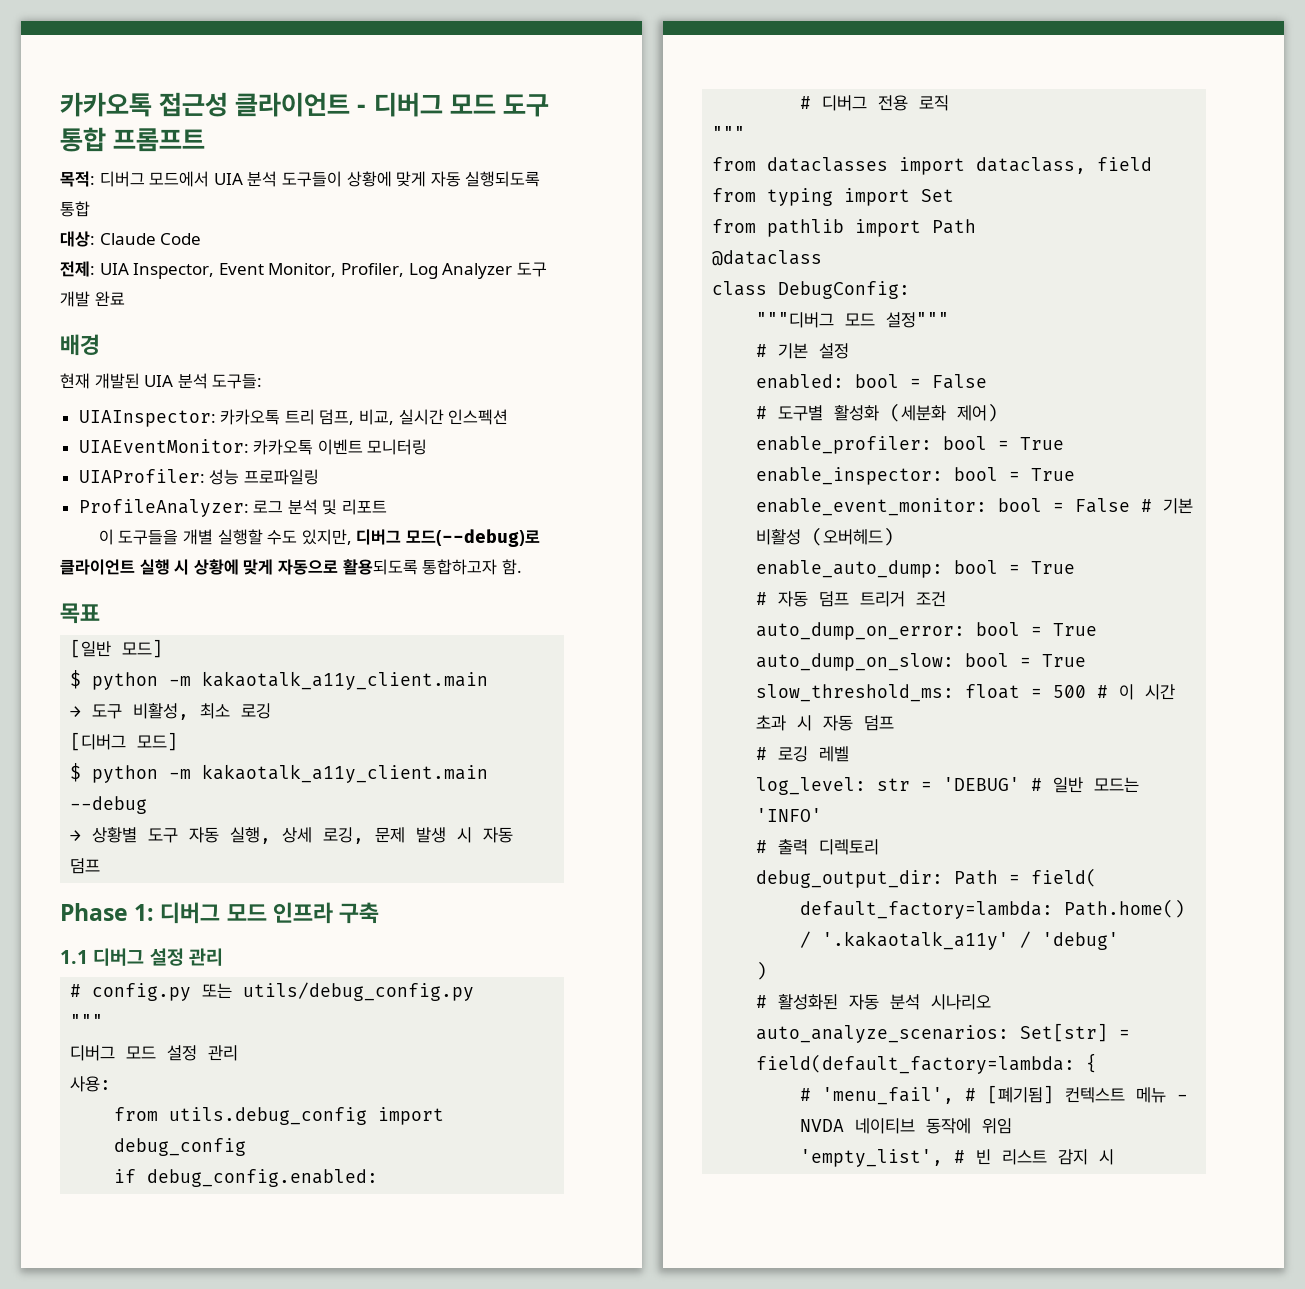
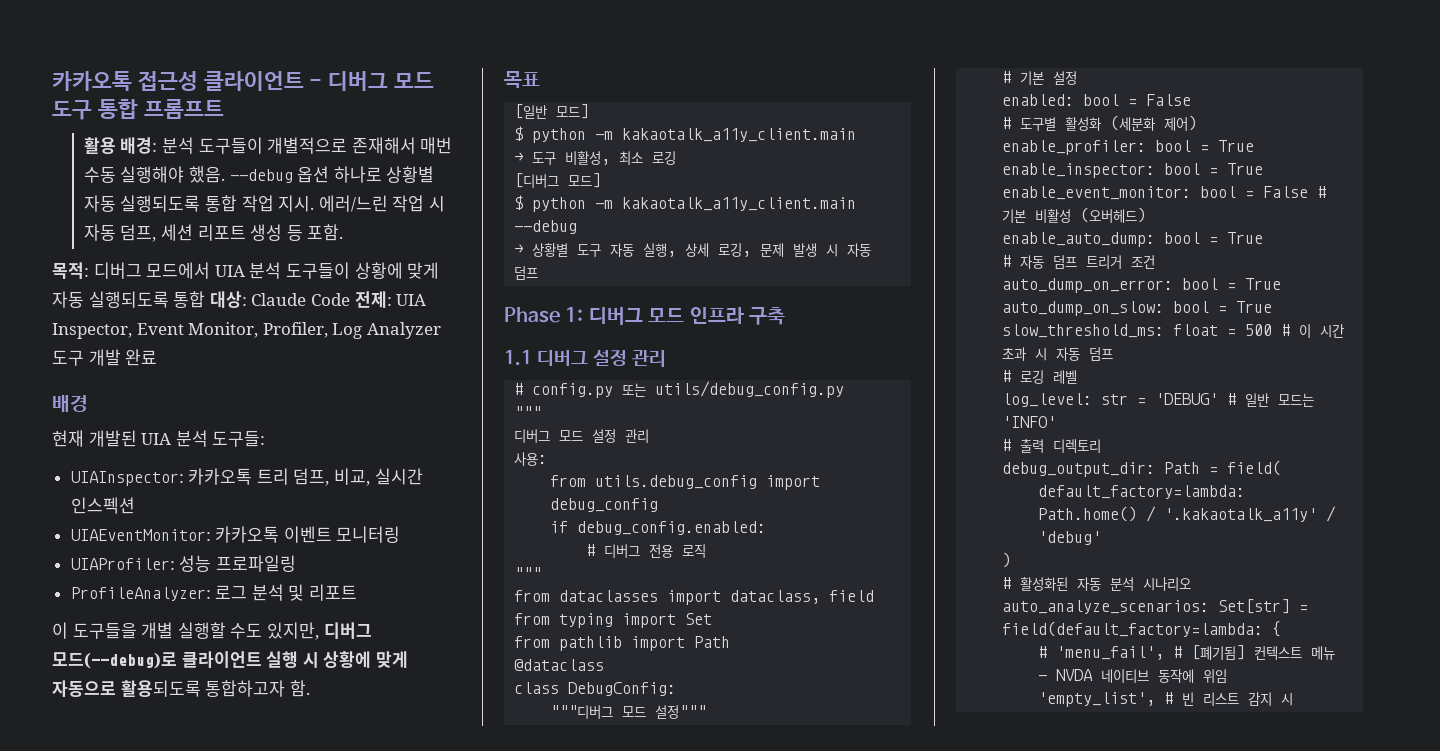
(206, 140) none -> [83,137,453,154] [83,166,435,183] [83,195,445,212] [83,224,344,242] // 활용 배경: 분석 도구들이 개별적으로 존재해서 매번 수동 실행해야 했음. --debug 옵션 하나로 상황별 자동 실행되도록 통합 작업 지시. 에러/느린 작업 시 자동 덤프, 세션 리포트 생성 등 포함.
(90, 209) // -> (206, 299) none
(202, 239) // -> (350, 299) none

